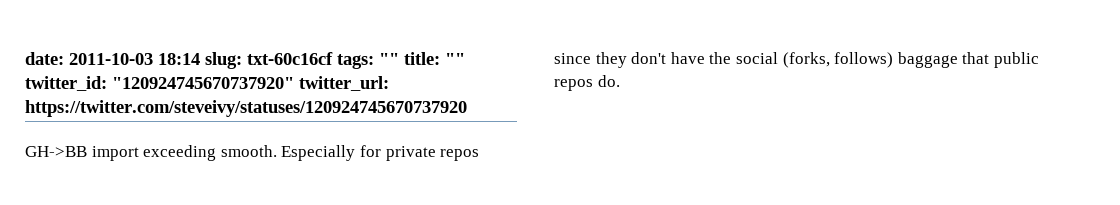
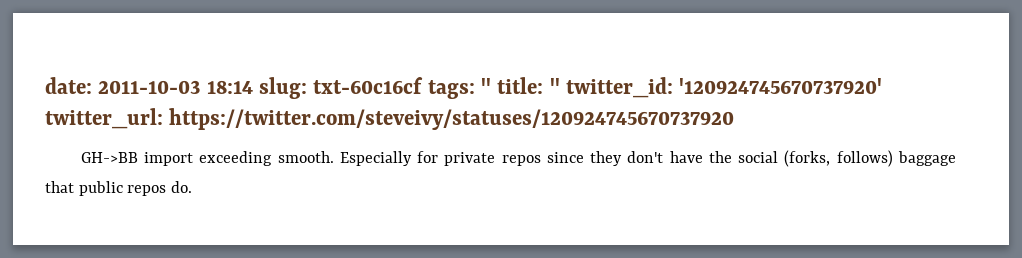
[379,52,465,65] [25,76,294,91] "" title: "" twitter_id: "120924745670737920" -> [481,77,883,98] '' title: '' twitter_id: '120924745670737920'

